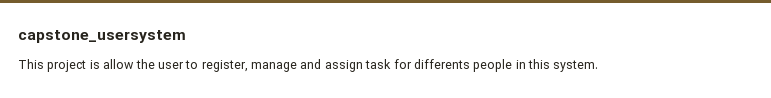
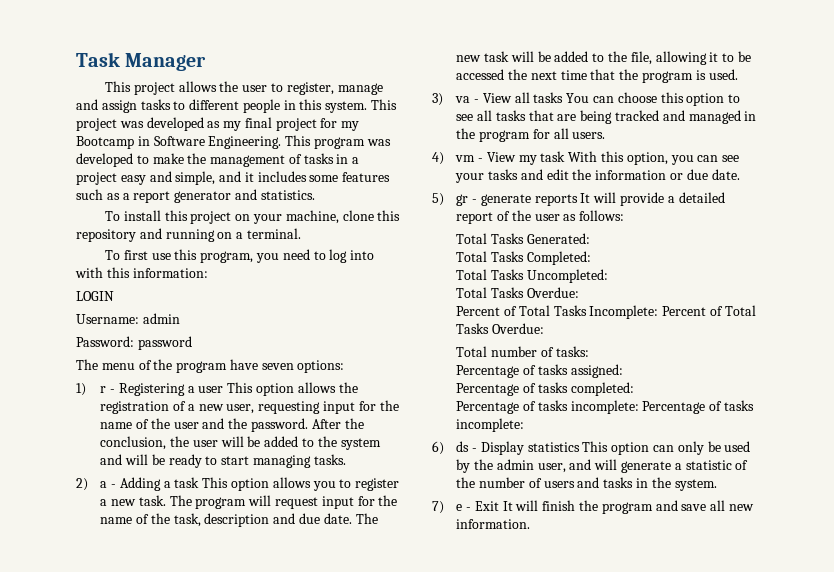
[18,30,186,43] [18,59,135,72] capstone_usersystem // This project is allow -> [76,52,207,71] [105,81,217,95] Task Manager // This project allows
[365,59,470,69] task for differents -> [140,99,240,110] tasks to different
(599, 66) none -> [371,99,398,110] [76,117,360,131] [76,135,391,149] [76,153,360,167] [76,171,391,185] [76,189,315,203] [105,210,401,224] [76,228,301,242] [105,249,375,263] [75,267,208,278] [76,291,114,301] [76,313,180,324] [76,336,192,350] [76,359,345,373] [76,382,358,396] [100,400,399,414] [100,418,364,432] [100,436,381,450] [100,454,346,468] [76,477,400,491] [100,495,398,509] [100,513,378,527] [456,51,751,65] [456,69,738,83] [432,92,741,106] [456,110,757,124] [456,128,606,142] [432,151,740,165] [455,169,740,183] [432,192,725,206] [456,210,625,224] [456,233,590,244] [456,251,591,265] [456,269,608,283] [456,287,579,298] [456,305,756,319] [456,323,545,334] [456,346,589,357] [456,364,623,378] [456,382,634,396] [456,400,755,414] [456,418,525,432] [432,441,751,455] [456,459,749,473] [456,477,717,491] [432,500,754,514] [456,519,531,529] This project was developed as my final project for my Bootcamp in Software Engineering. This program was developed to make the management of tasks in a project easy and simple, and it includes some features such as a report generator and statistics. // To install this project on your machine, clone this repository and running on a terminal. // To first use this program, you need to log into with this information: // LOGIN // Username: admin // Password: password // The menu of the program have seven options: // 1) r - Registering a user This option allows the registration of a new user, requesting input for the name of the user and the password. After the conclusion, the user will be added to the system and will be ready to start managing tasks. // 2) a - Adding a task This option allows you to register a new task. The program will request input for the name of the task, description and due date. The new task will be added to the file, allowing it to be accessed the next time that the program is used. // 3) va - View all tasks You can choose this option to see all tasks that are being tracked and managed in the program for all users. // 4) vm - View my task With this option, you can see your tasks and edit the information or due date. // 5) gr - generate reports It will provide a detailed report of the user as follows: // Total Tasks Generated: // Total Tasks Completed: // Total Tasks Uncompleted: // Total Tasks Overdue: // Percent of Total Tasks Incomplete: Percent of Total Tasks Overdue: // Total number of tasks: // Percentage of tasks assigned: // Percentage of tasks completed: // Percentage of tasks incomplete: Percentage of tasks incomplete: // 6) ds - Display statistics This option can only be used by the admin user, and will generate a statistic of the number of users and tasks in the system. // 7) e - Exit It will finish the program and save all new information.

